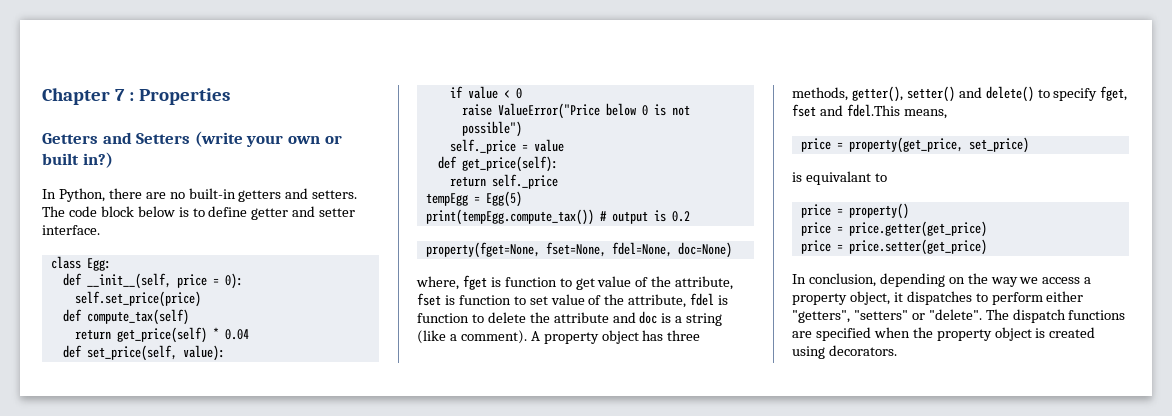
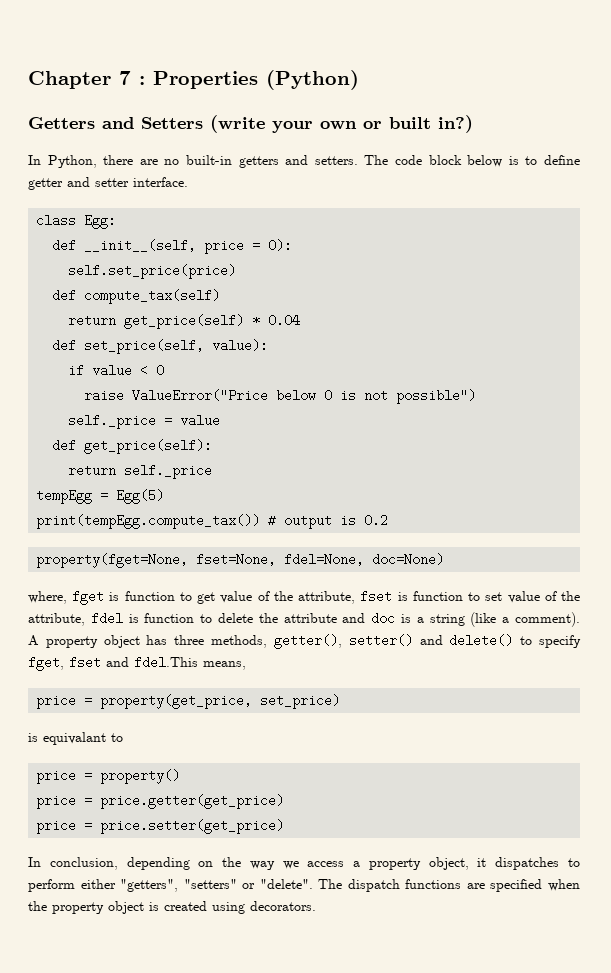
(230, 96) none -> [266,70,359,90] (Python)

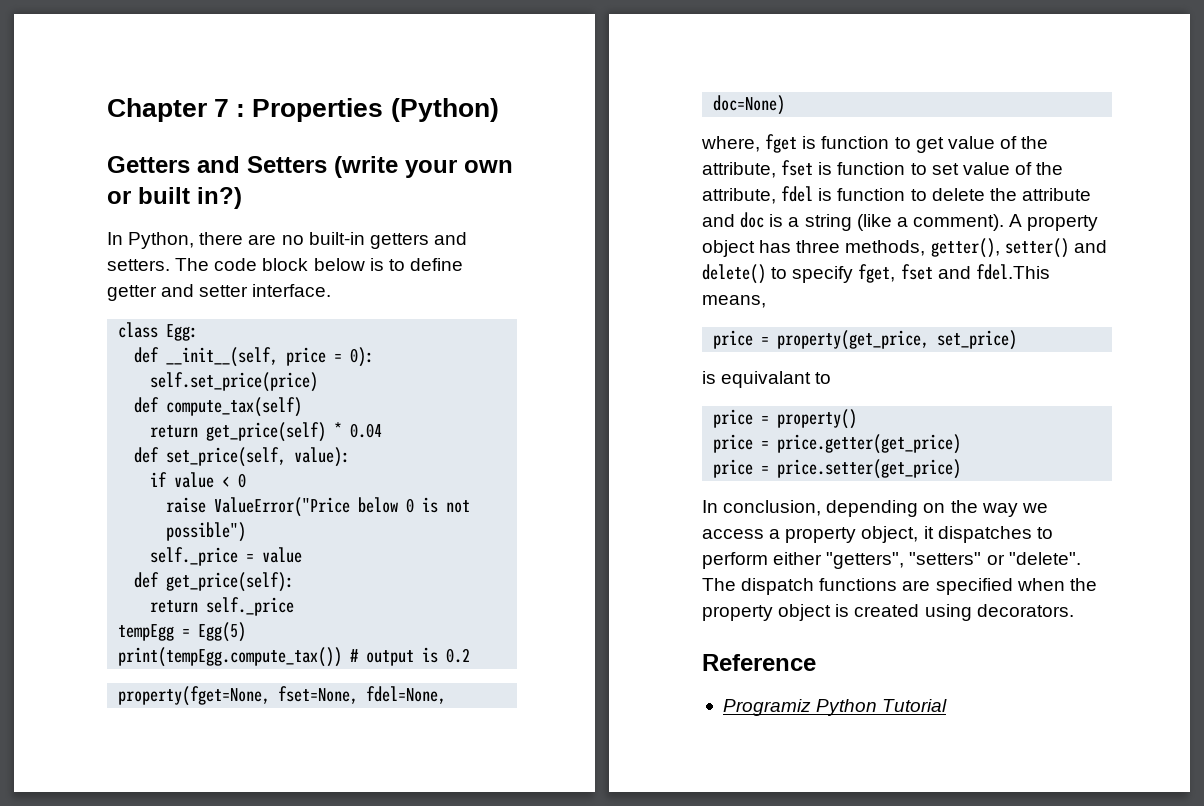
(316, 906) none -> [702,654,816,671] [722,699,948,716] // Reference // Programiz Python Tutorial

